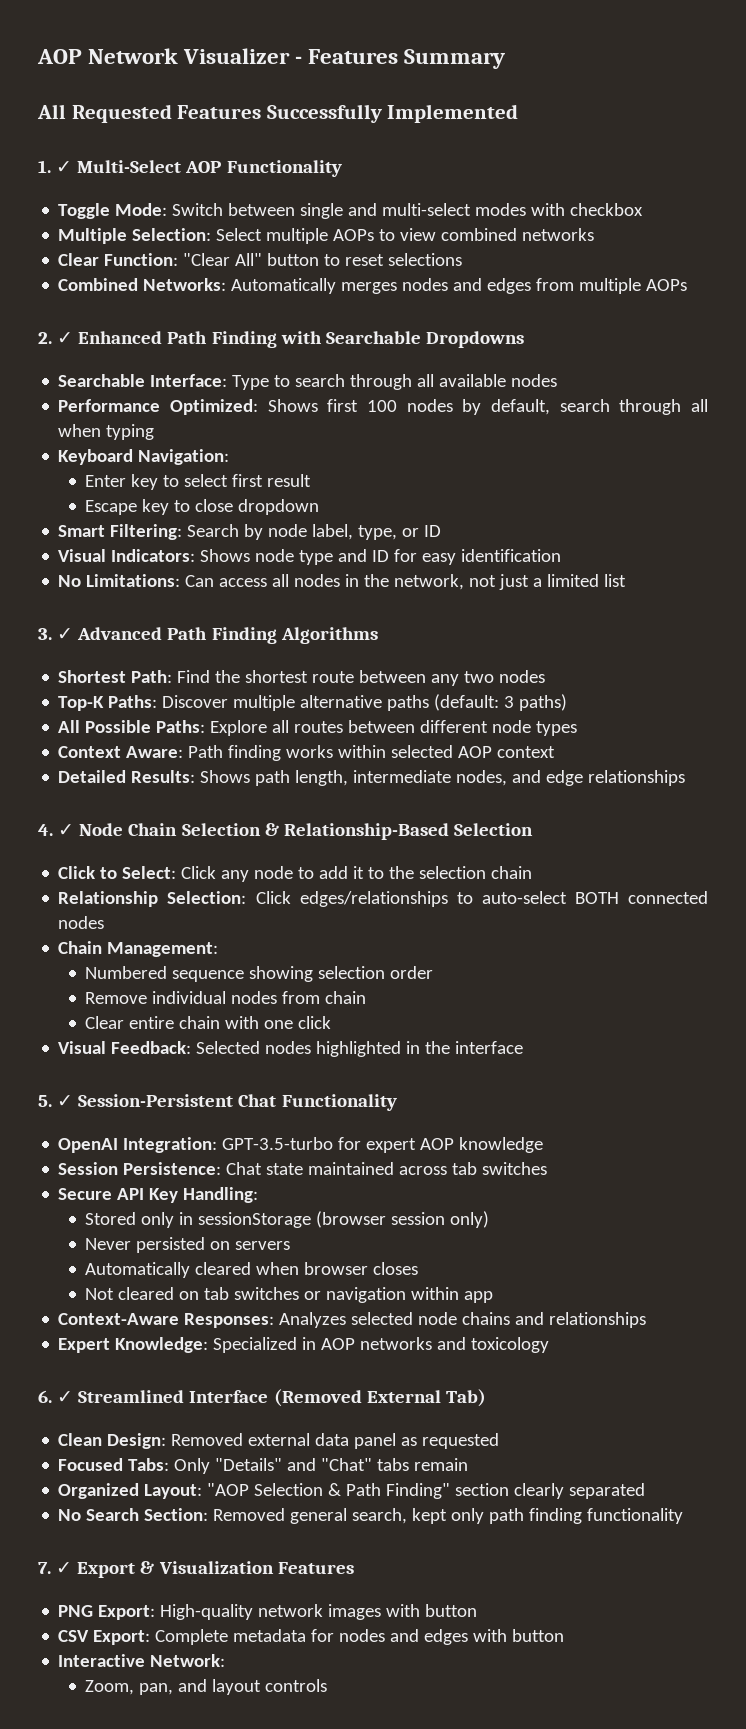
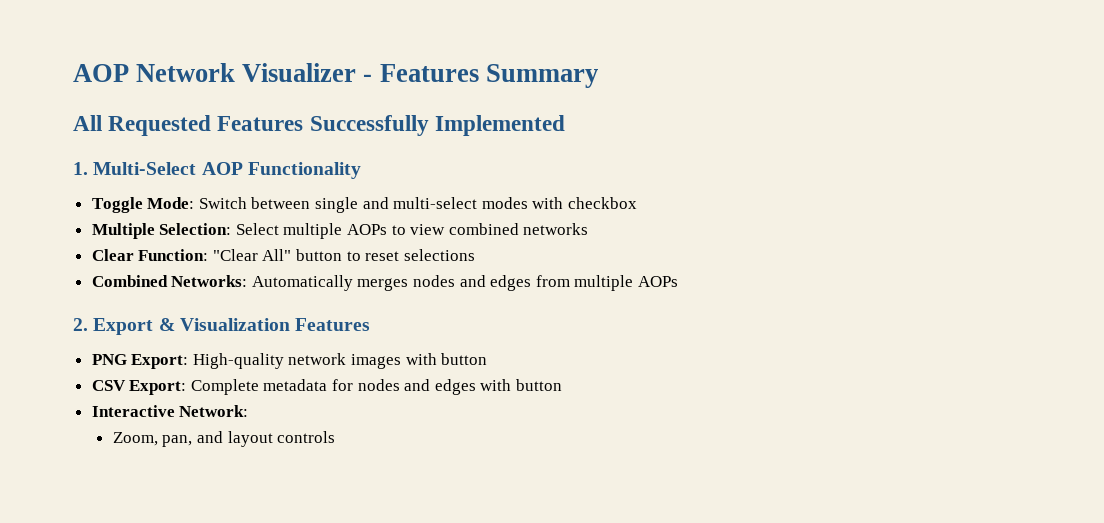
[56,161,73,173] ✓ -> (88, 168) none
[57,331,524,348] [58,374,558,390] [58,399,708,415] [58,424,155,440] [58,449,230,465] [85,474,312,490] [85,499,320,515] [58,524,442,540] [58,549,562,565] [58,574,627,590] [38,627,378,644] [58,670,546,686] [58,694,568,711] [58,720,578,736] [58,745,556,761] [58,770,686,786] [38,823,533,840] [58,866,533,882] [58,891,708,907] [58,916,105,929] [58,941,219,957] [85,966,434,982] [85,991,367,1004] [85,1016,332,1029] [58,1041,524,1057] [38,1094,397,1111] [58,1137,544,1153] [58,1162,548,1175] [58,1187,259,1203] [85,1211,490,1228] [85,1237,291,1253] [85,1262,419,1278] [85,1287,494,1303] [58,1312,647,1328] [58,1337,550,1353] [38,1389,486,1407] [58,1433,500,1449] [58,1458,469,1474] [58,1483,646,1499] [58,1508,684,1524] [38,1562,73,1574] ✓ Enhanced Path Finding with Searchable Dropdowns // Searchable Interface: Type to search through all available nodes // Performance Optimized: Shows first 100 nodes by default, search through all when typing // Keyboard Navigation: // Enter key to select first result // Escape key to close dropdown // Smart Filtering: Search by node label, type, or ID // Visual Indicators: Shows node type and ID for easy identification // No Limitations: Can access all nodes in the network, not just a limited list // 3. ✓ Advanced Path Finding Algorithms // Shortest Path: Find the shortest route between any two nodes // Top-K Paths: Discover multiple alternative paths (default: 3 paths) // All Possible Paths: Explore all routes between different node types // Context Aware: Path finding works within selected AOP context // Detailed Results: Shows path length, intermediate nodes, and edge relationships // 4. ✓ Node Chain Selection & Relationship-Based Selection // Click to Select: Click any node to add it to the selection chain // Relationship Selection: Click edges/relationships to auto-select BOTH connected nodes // Chain Management: // Numbered sequence showing selection order // Remove individual nodes from chain // Clear entire chain with one click // Visual Feedback: Selected nodes highlighted in the interface // 5. ✓ Session-Persistent Chat Functionality // OpenAI Integration: GPT-3.5-turbo for expert AOP knowledge // Session Persistence: Chat state maintained across tab switches // Secure API Key Handling: // Stored only in sessionStorage (browser session only) // Never persisted on servers // Automatically cleared when browser closes // Not cleared on tab switches or navigation within app // Context-Aware Responses: Analyzes selected node chains and relationships // Expert Knowledge: Specialized in AOP networks and toxicology // 6. ✓ Streamlined Interface (Removed External Tab) // Clean Design: Removed external data panel as requested // Focused Tabs: Only "Details" and "Chat" tabs remain // Organized Layout: "AOP Selection & Path Finding" section clearly separated // No Search Section: Removed general search, kept only path finding functionality // 7. ✓ -> (88, 324) none

